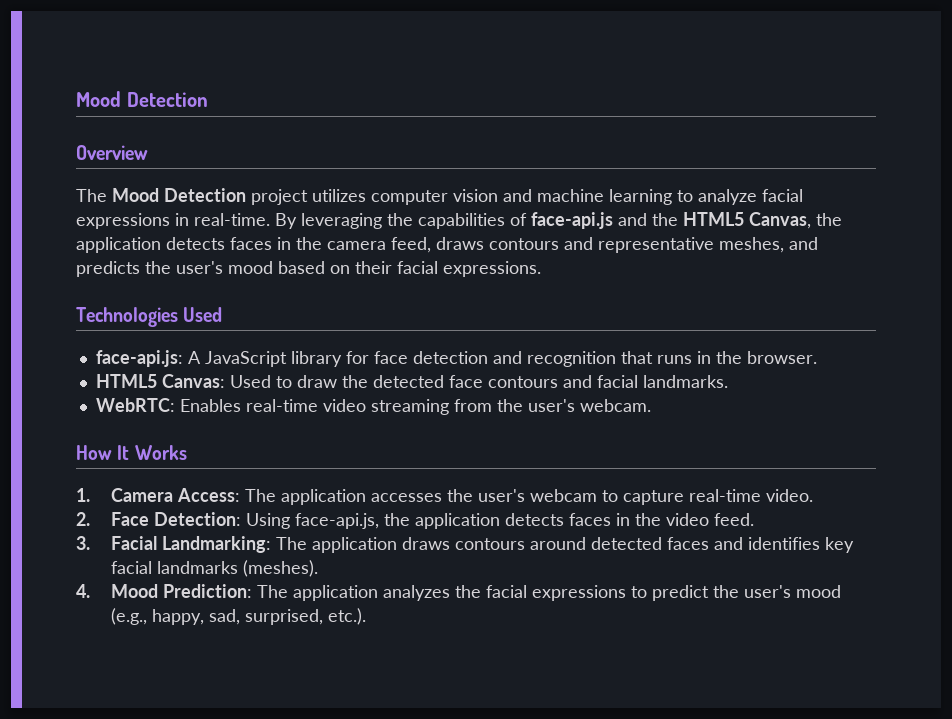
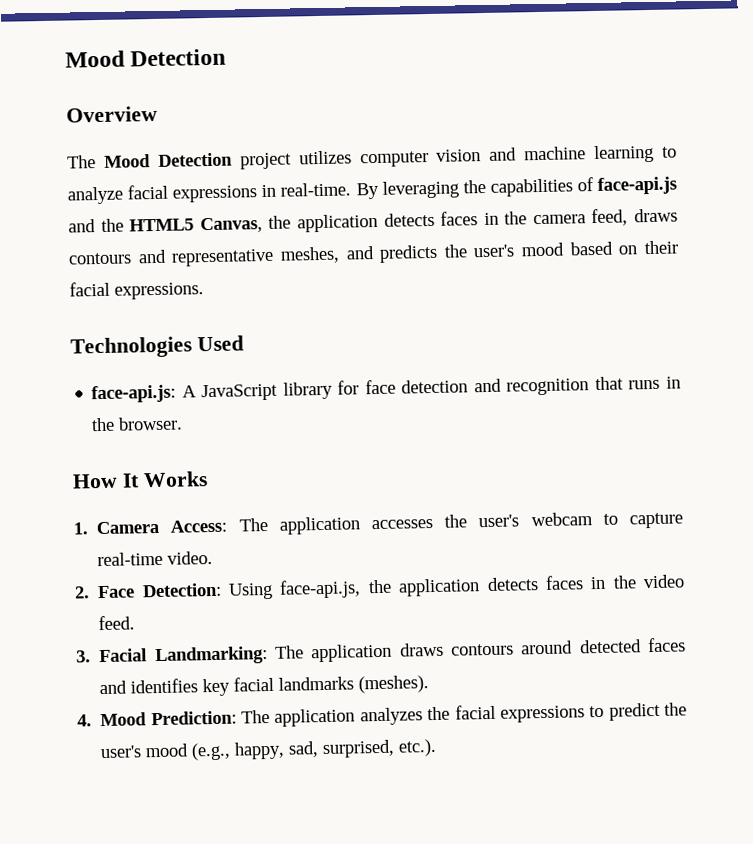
[95,374,728,388] [95,398,651,415] // HTML5 Canvas: Used to draw the detected face contours and facial landmarks. // WebRTC: Enables real-time video streaming from the user's webcam. -> (184, 423) none

